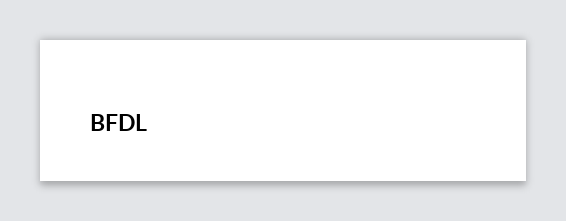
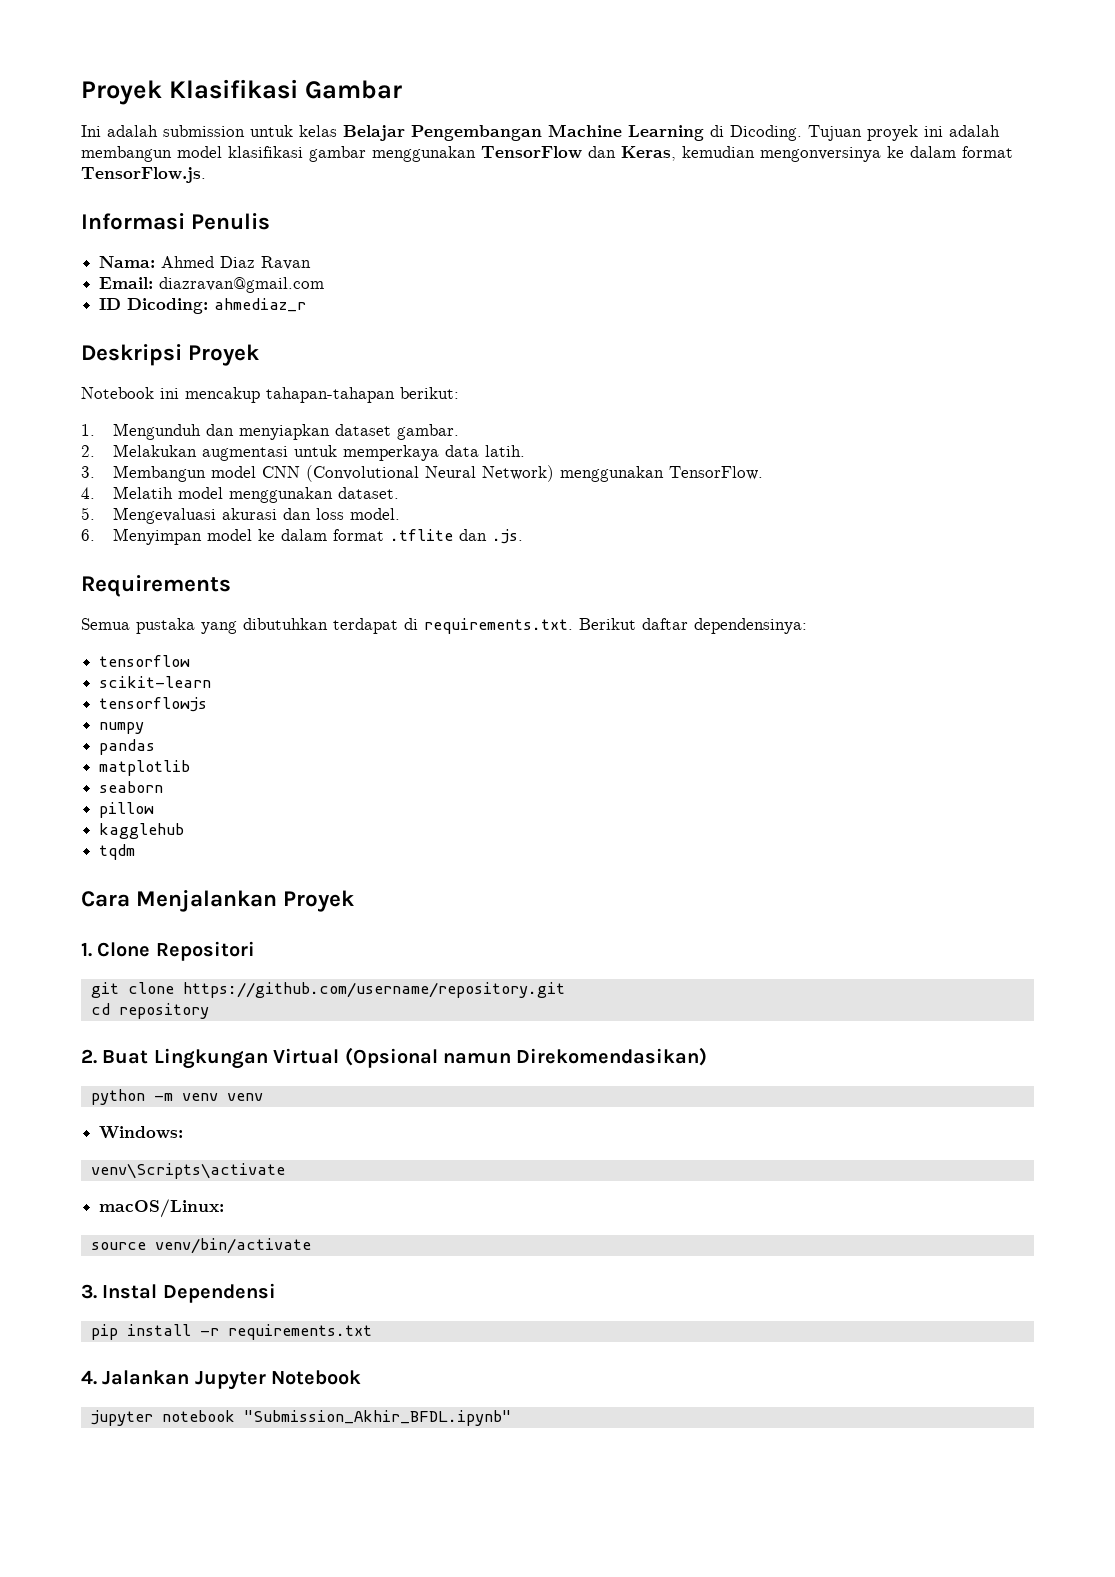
[90,114,147,131] BFDL -> [81,79,402,105] [81,124,1000,141] [81,146,1013,162] [81,167,206,183] [81,213,271,230] [99,256,312,270] [99,277,325,293] [99,298,307,314] [81,344,260,366] [81,387,459,403] [81,423,460,440] [81,444,526,461] [81,465,764,482] [81,486,400,503] [81,507,401,524] [81,528,524,545] [81,575,231,597] [81,618,807,634] [99,655,191,667] [99,676,212,688] [99,697,208,712] [99,722,145,734] [99,739,156,755] [99,760,191,776] [99,781,164,793] [99,802,155,818] [99,823,185,839] [99,844,136,860] [81,890,355,912] [81,941,255,961] [90,982,565,998] [90,1003,209,1019] [81,1047,708,1069] [90,1089,263,1105] [99,1126,184,1139] [90,1163,285,1179] [99,1199,225,1218] [90,1238,311,1254] [81,1283,276,1303] [90,1324,372,1340] [81,1370,362,1390] [90,1410,511,1426] Proyek Klasifikasi Gambar // Ini adalah submission untuk kelas Belajar Pengembangan Machine Learning di Dicoding. Tujuan proyek ini adalah membangun model klasifikasi gambar menggunakan TensorFlow dan Keras, kemudian mengonversinya ke dalam format TensorFlow.js. // Informasi Penulis // Nama: Ahmed Diaz Ravan // Email: diazravan@gmail.com // ID Dicoding: ahmediaz_r // Deskripsi Proyek // Notebook ini mencakup tahapan-tahapan berikut: // 1. Mengunduh dan menyiapkan dataset gambar. // 2. Melakukan augmentasi untuk memperkaya data latih. // 3. Membangun model CNN (Convolutional Neural Network) menggunakan TensorFlow. // 4. Melatih model menggunakan dataset. // 5. Mengevaluasi akurasi dan loss model. // 6. Menyimpan model ke dalam format .tflite dan .js. // Requirements // Semua pustaka yang dibutuhkan terdapat di requirements.txt. Berikut daftar dependensinya: // tensorflow // scikit-learn // tensorflowjs // numpy // pandas // matplotlib // seaborn // pillow // kagglehub // tqdm // Cara Menjalankan Proyek // 1. Clone Repositori // git clone https://github.com/username/repository.git // cd repository // 2. Buat Lingkungan Virtual (Opsional namun Direkomendasikan) // python -m venv venv // Windows: // venv\Scripts\activate // macOS/Linux: // source venv/bin/activate // 3. Instal Dependensi // pip install -r requirements.txt // 4. Jalankan Jupyter Notebook // jupyter notebook "Submission_Akhir_BFDL.ipynb"

